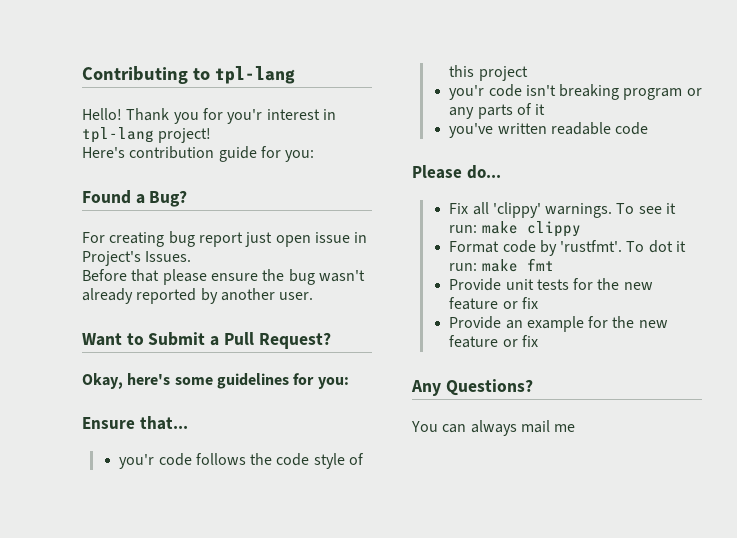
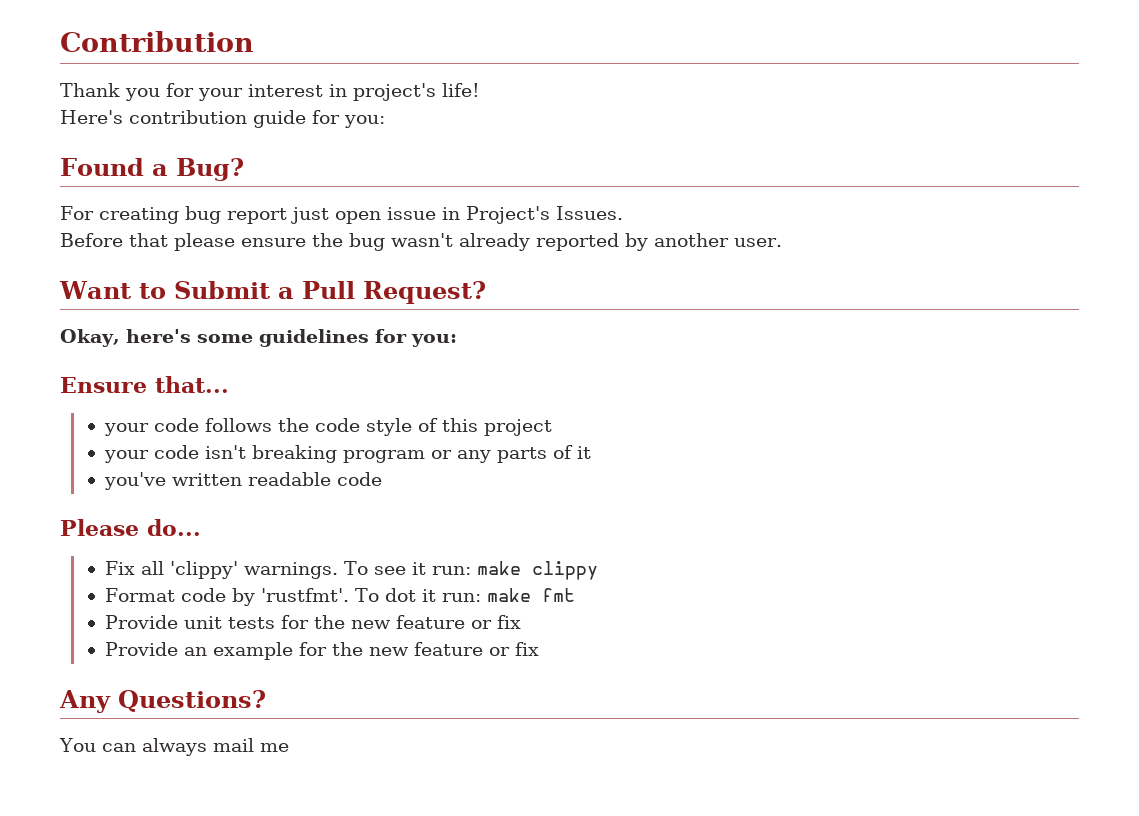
[82,66,295,84] [82,108,122,120] Contributing to tpl-lang // Hello! -> [60,31,254,52] Contribution //
[227,109,263,124] you'r -> [198,88,243,101] your
[82,127,212,143] tpl-lang project! -> [353,83,480,101] project's life!
[119,454,155,469] you'r -> [104,423,150,436] your
[449,85,485,100] you'r -> [104,450,150,463] your

